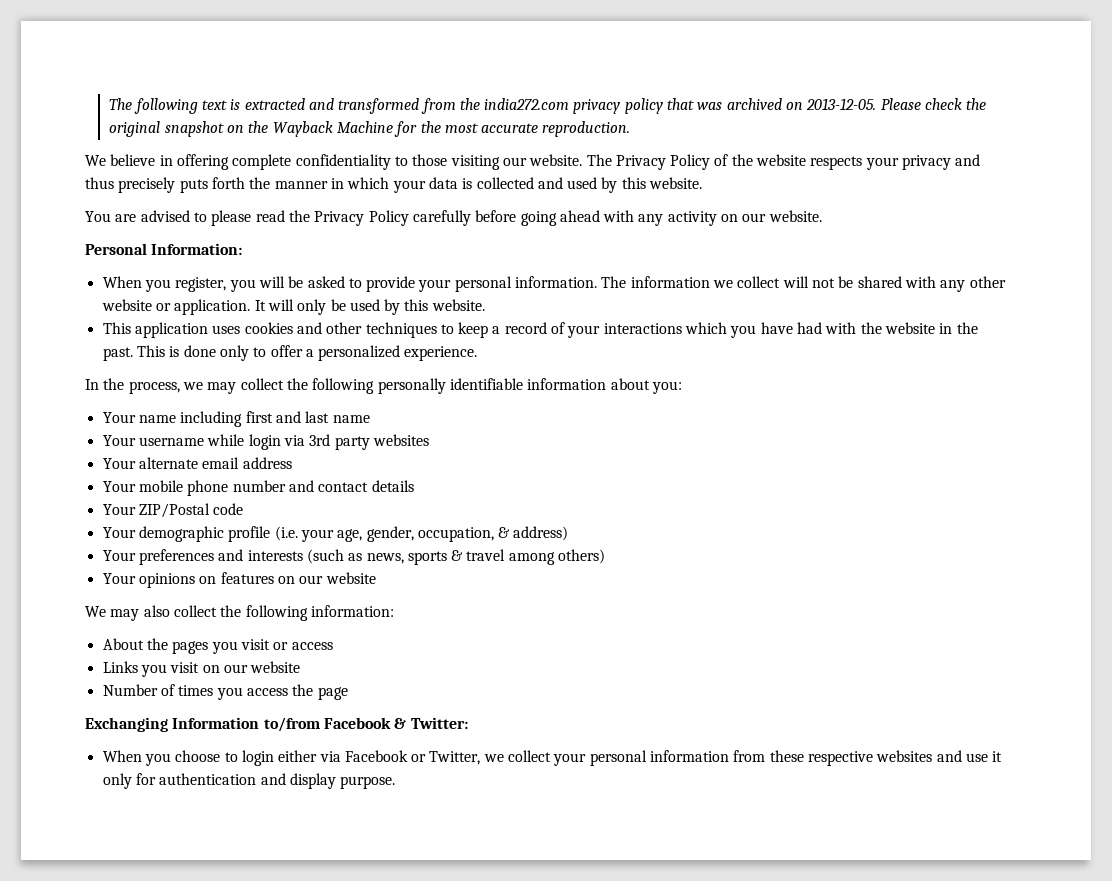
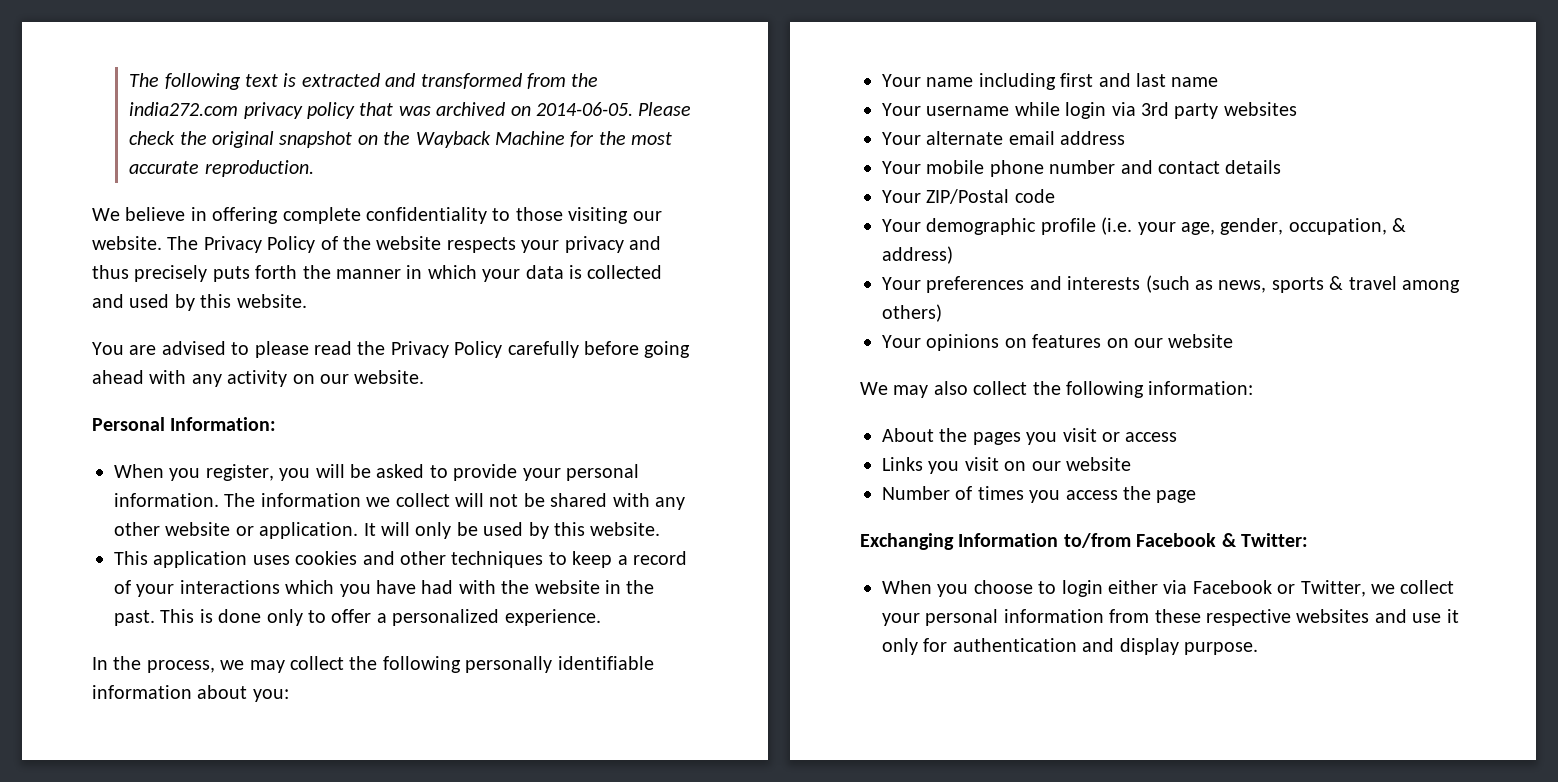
[806,98,877,110] 2013-12-05. -> [536,102,634,116] 2014-06-05.

